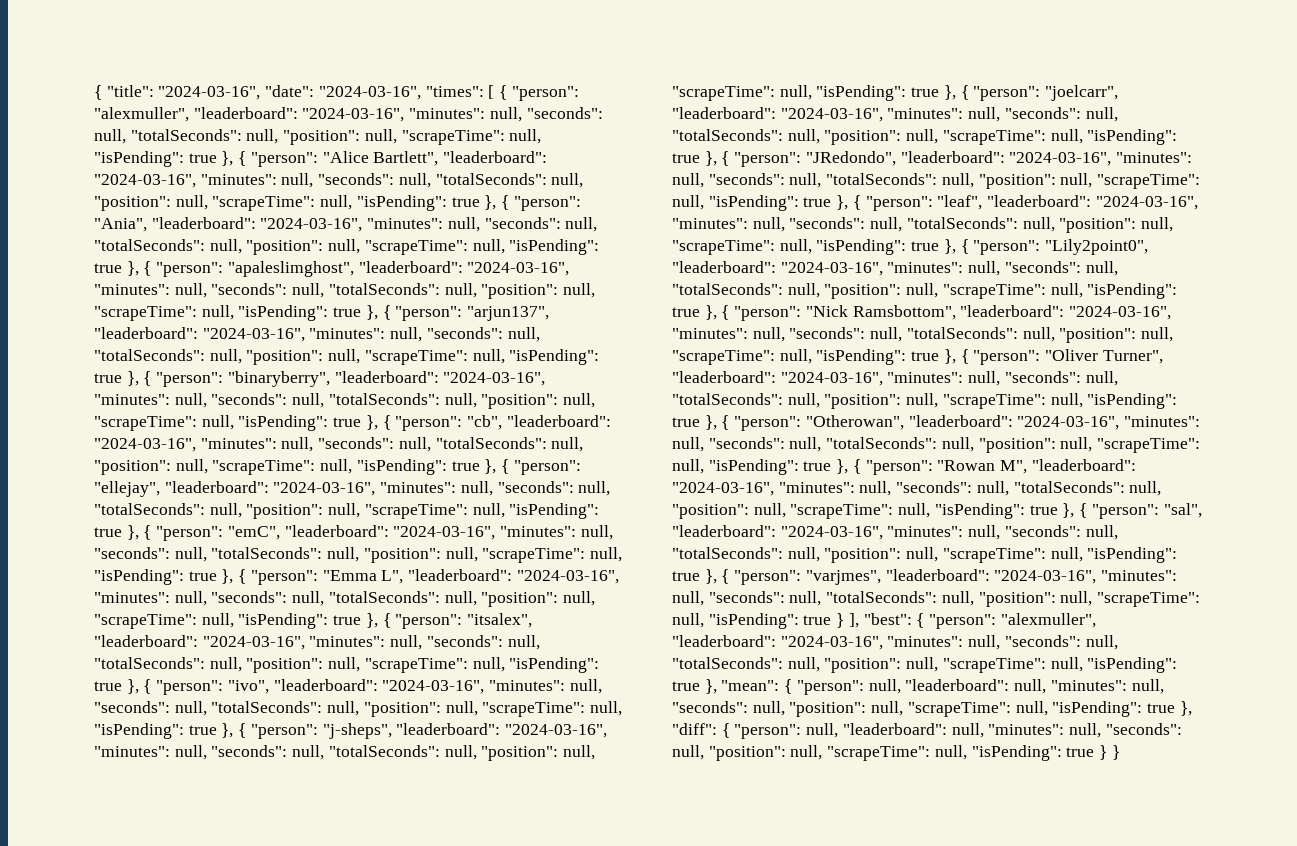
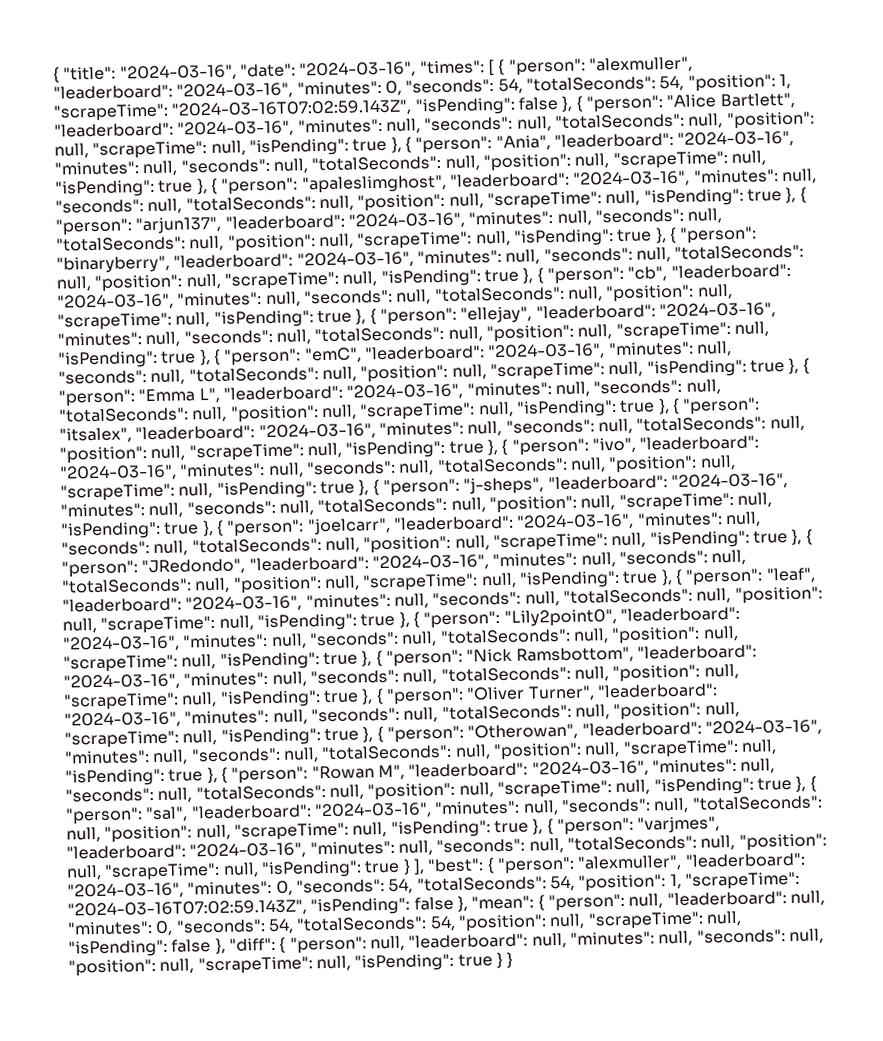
[489,107,603,122] [94,129,542,145] [94,151,217,167] null, "seconds": null, "totalSeconds": null, "position": null, "scrapeTime": null, "isPending": true -> [384,73,791,96] [53,96,558,122] 0, "seconds": 54, "totalSeconds": 54, "position": 1, "scrapeTime": "2024-03-16T07:02:59.143Z", "isPending": false
[968,635,1118,650] [672,657,1178,673] [672,681,700,691] null, "seconds": null, "totalSeconds": null, "position": null, "scrapeTime": null, "isPending": true -> [275,871,800,896] [67,896,454,919] 0, "seconds": 54, "totalSeconds": 54, "position": 1, "scrapeTime": "2024-03-16T07:02:59.143Z", "isPending": false
[1131,679,1164,694] [672,701,1176,717] null, "seconds": null, "position": null, "scrapeTime": null, "isPending": true -> [155,910,742,936] [68,939,212,958] 0, "seconds": 54, "totalSeconds": 54, "position": null, "scrapeTime": null, "isPending": false

